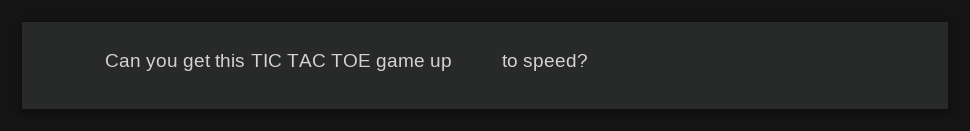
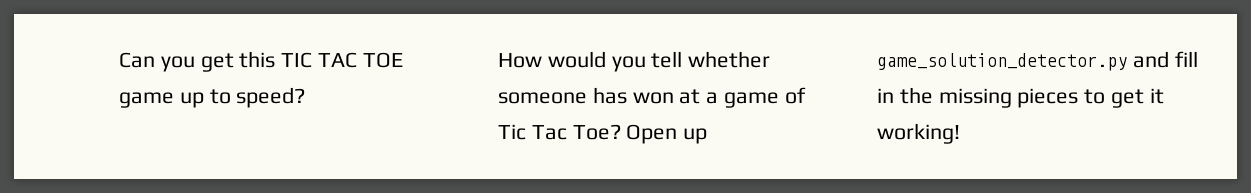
(589, 62) none -> [498,51,771,72] [498,87,806,108] [498,124,708,144] [877,51,1198,71] [877,87,1164,108] [877,123,960,144] // How would you tell whether someone has won at a game of Tic Tac Toe? Open up game_solution_detector.py and fill in the missing pieces to get it working!

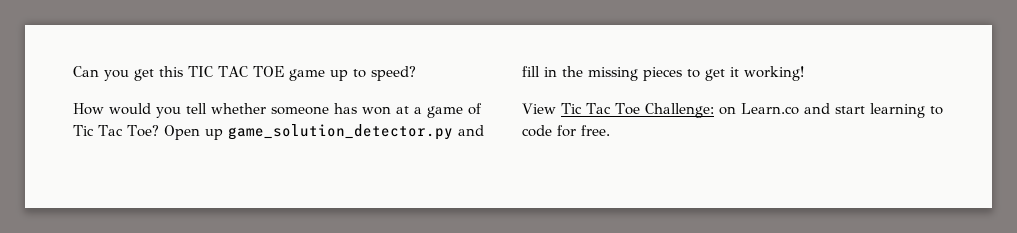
(960, 133) none -> [522,103,943,118] [522,125,610,137] // View Tic Tac Toe Challenge: on Learn.co and start learning to code for free.

